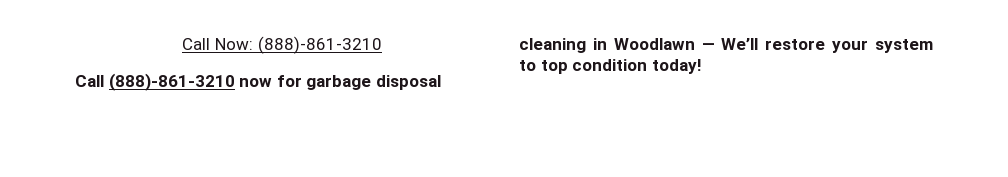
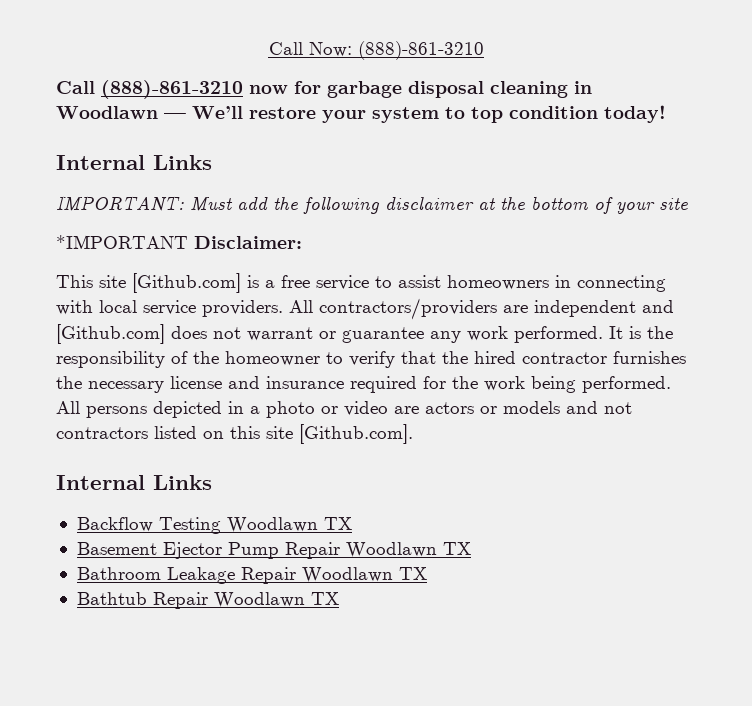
(702, 66) none -> [56,155,212,170] [56,196,688,214] [56,235,302,249] [56,273,666,293] [56,298,674,320] [56,324,673,344] [56,351,686,368] [56,376,671,393] [56,401,632,418] [56,424,413,444] [56,475,212,490] [76,517,352,534] [76,542,471,559] [76,567,427,584] [76,592,339,609] // Internal Links // IMPORTANT: Must add the following disclaimer at the bottom of your site // *IMPORTANT Disclaimer: // This site [Github.com] is a free service to assist homeowners in connecting with local service providers. All contractors/providers are independent and [Github.com] does not warrant or guarantee any work performed. It is the responsibility of the homeowner to verify that the hired contractor furnishes the necessary license and insurance required for the work being performed. All persons depicted in a photo or video are actors or models and not contractors listed on this site [Github.com]. // Internal Links // Backflow Testing Woodlawn TX // Basement Ejector Pump Repair Woodlawn TX // Bathroom Leakage Repair Woodlawn TX // Bathtub Repair Woodlawn TX

